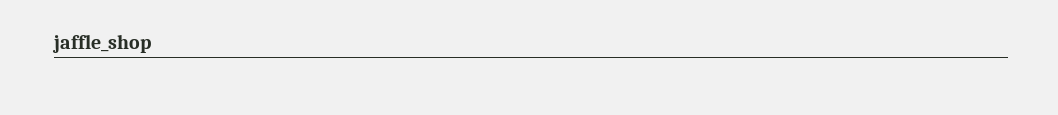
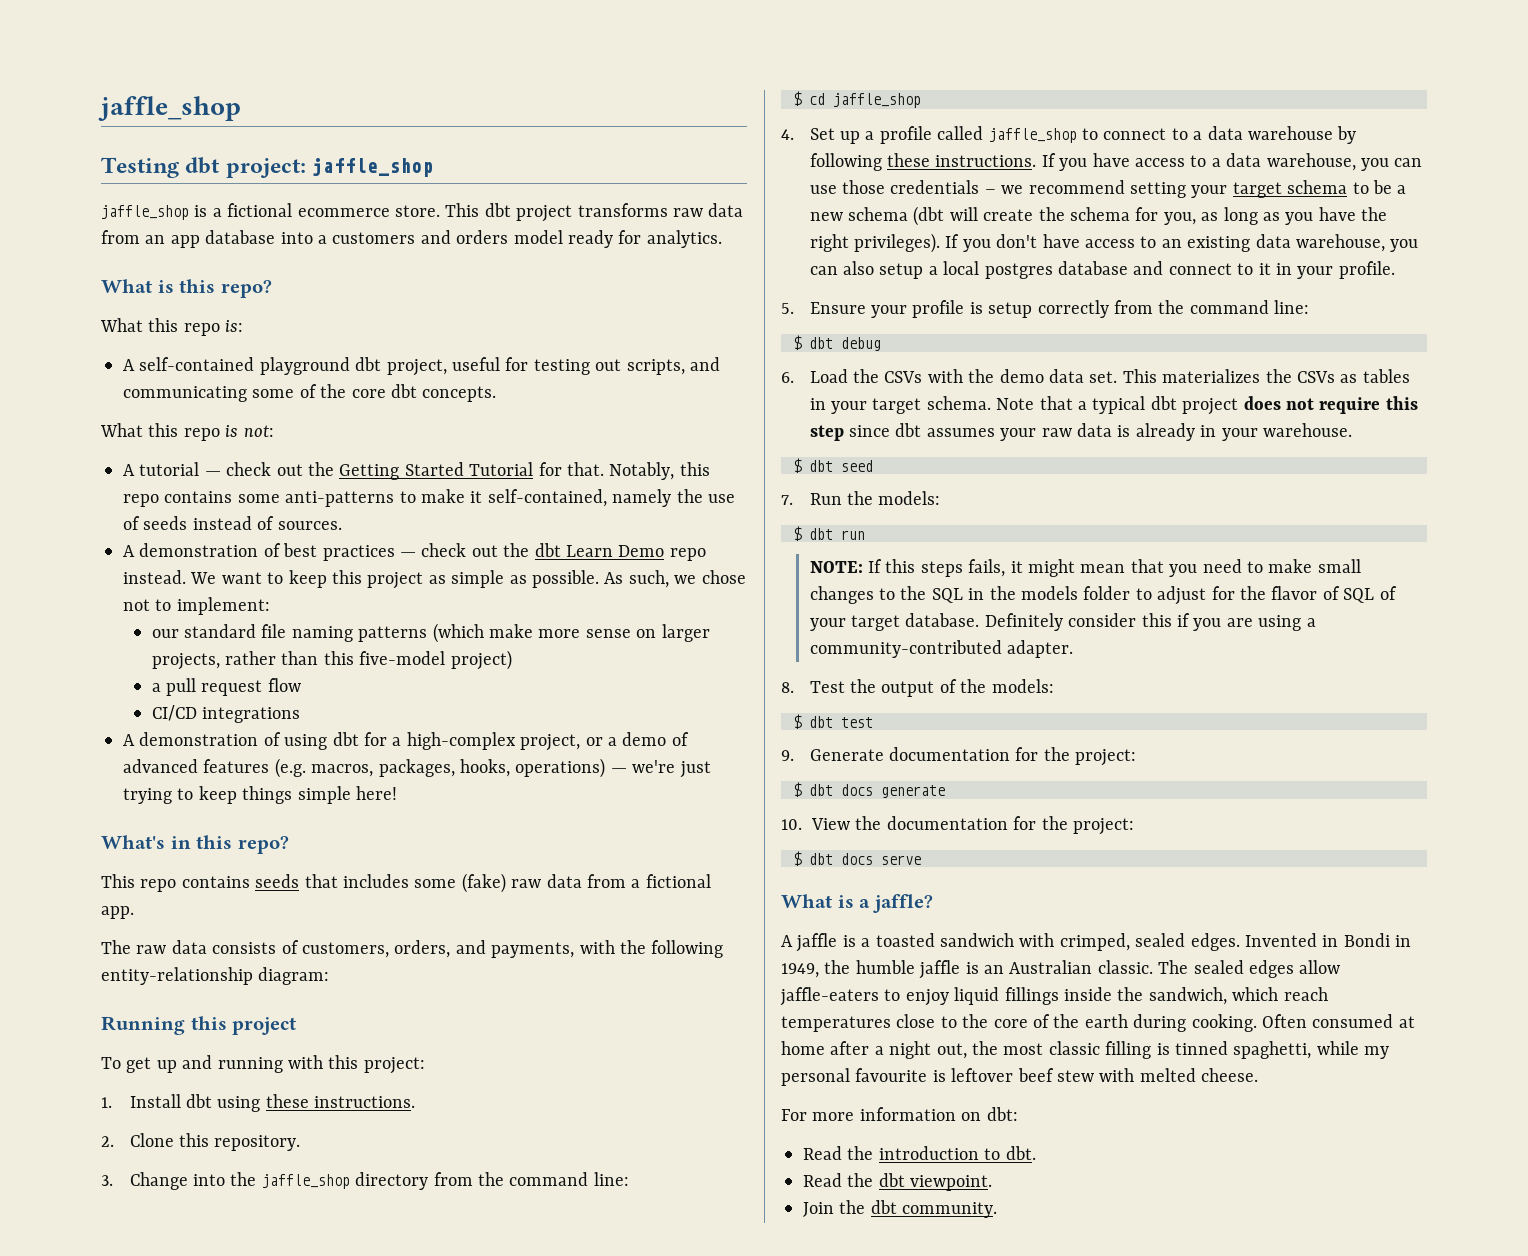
[52,34,151,53] jaffle_shop -> [98,96,241,121] [101,157,434,178] [101,203,744,222] [101,230,722,248] [101,279,272,298] [100,318,244,336] [123,357,720,376] [123,384,497,402] [100,423,274,441] [123,462,710,480] [123,489,735,507] [123,516,342,530] [123,543,706,561] [123,570,746,589] [123,597,270,615] [151,623,710,643] [151,650,512,670] [151,678,301,696] [151,705,300,723] [123,732,689,751] [123,758,711,778] [123,786,397,804] [101,835,289,854] [101,873,711,893] [101,906,134,919] [101,940,724,958] [101,967,330,985] [101,1016,297,1035] [101,1055,425,1074] [101,1094,416,1112] [101,1133,301,1151] [101,1172,629,1190] [793,91,921,108] [781,126,1357,144] [809,153,1423,171] [809,180,1407,198] [809,206,1388,226] [809,233,1419,253] [809,261,1395,279] [781,300,1310,318] [793,335,881,351] [781,369,1410,383] [809,396,1418,415] [809,423,1352,441] [793,458,873,473] [781,491,941,505] [793,526,865,541] [809,559,1361,577] [809,586,1397,605] [809,613,1316,631] [809,640,1073,658] [781,679,1054,697] [793,714,873,729] [781,747,1137,766] [793,782,945,798] [781,816,1134,835] [793,851,921,866] [781,894,933,913] [781,933,1412,952] [781,960,1341,979] [780,987,1328,1006] [781,1014,1415,1032] [781,1041,1390,1059] [781,1068,1259,1086] [781,1107,1018,1121] [803,1146,1036,1160] [803,1173,993,1191] [803,1200,998,1218] jaffle_shop // Testing dbt project: jaffle_shop // jaffle_shop is a fictional ecommerce store. This dbt project transforms raw data from an app database into a customers and orders model ready for analytics. // What is this repo? // What this repo is: // A self-contained playground dbt project, useful for testing out scripts, and communicating some of the core dbt concepts. // What this repo is not: // A tutorial — check out the Getting Started Tutorial for that. Notably, this repo contains some anti-patterns to make it self-contained, namely the use of seeds instead of sources. // A demonstration of best practices — check out the dbt Learn Demo repo instead. We want to keep this project as simple as possible. As such, we chose not to implement: // our standard file naming patterns (which make more sense on larger projects, rather than this five-model project) // a pull request flow // CI/CD integrations // A demonstration of using dbt for a high-complex project, or a demo of advanced features (e.g. macros, packages, hooks, operations) — we're just trying to keep things simple here! // What's in this repo? // This repo contains seeds that includes some (fake) raw data from a fictional app. // The raw data consists of customers, orders, and payments, with the following entity-relationship diagram: // Running this project // To get up and running with this project: // 1. Install dbt using these instructions. // 2. Clone this repository. // 3. Change into the jaffle_shop directory from the command line: // $ cd jaffle_shop // 4. Set up a profile called jaffle_shop to connect to a data warehouse by following these instructions. If you have access to a data warehouse, you can use those credentials – we recommend setting your target schema to be a new schema (dbt will create the schema for you, as long as you have the right privileges). If you don't have access to an existing data warehouse, you can also setup a local postgres database and connect to it in your profile. // 5. Ensure your profile is setup correctly from the command line: // $ dbt debug // 6. Load the CSVs with the demo data set. This materializes the CSVs as tables in your target schema. Note that a typical dbt project does not require this step since dbt assumes your raw data is already in your warehouse. // $ dbt seed // 7. Run the models: // $ dbt run // NOTE: If this steps fails, it might mean that you need to make small changes to the SQL in the models folder to adjust for the flavor of SQL of your target database. Definitely consider this if you are using a community-contributed adapter. // 8. Test the output of the models: // $ dbt test // 9. Generate documentation for the project: // $ dbt docs generate // 10. View the documentation for the project: // $ dbt docs serve // What is a jaffle? // A jaffle is a toasted sandwich with crimped, sealed edges. Invented in Bondi in 1949, the humble jaffle is an Australian classic. The sealed edges allow jaffle-eaters to enjoy liquid fillings inside the sandwich, which reach temperatures close to the core of the earth during cooking. Often consumed at home after a night out, the most classic filling is tinned spaghetti, while my personal favourite is leftover beef stew with melted cheese. // For more information on dbt: // Read the introduction to dbt. // Read the dbt viewpoint. // Join the dbt community.

